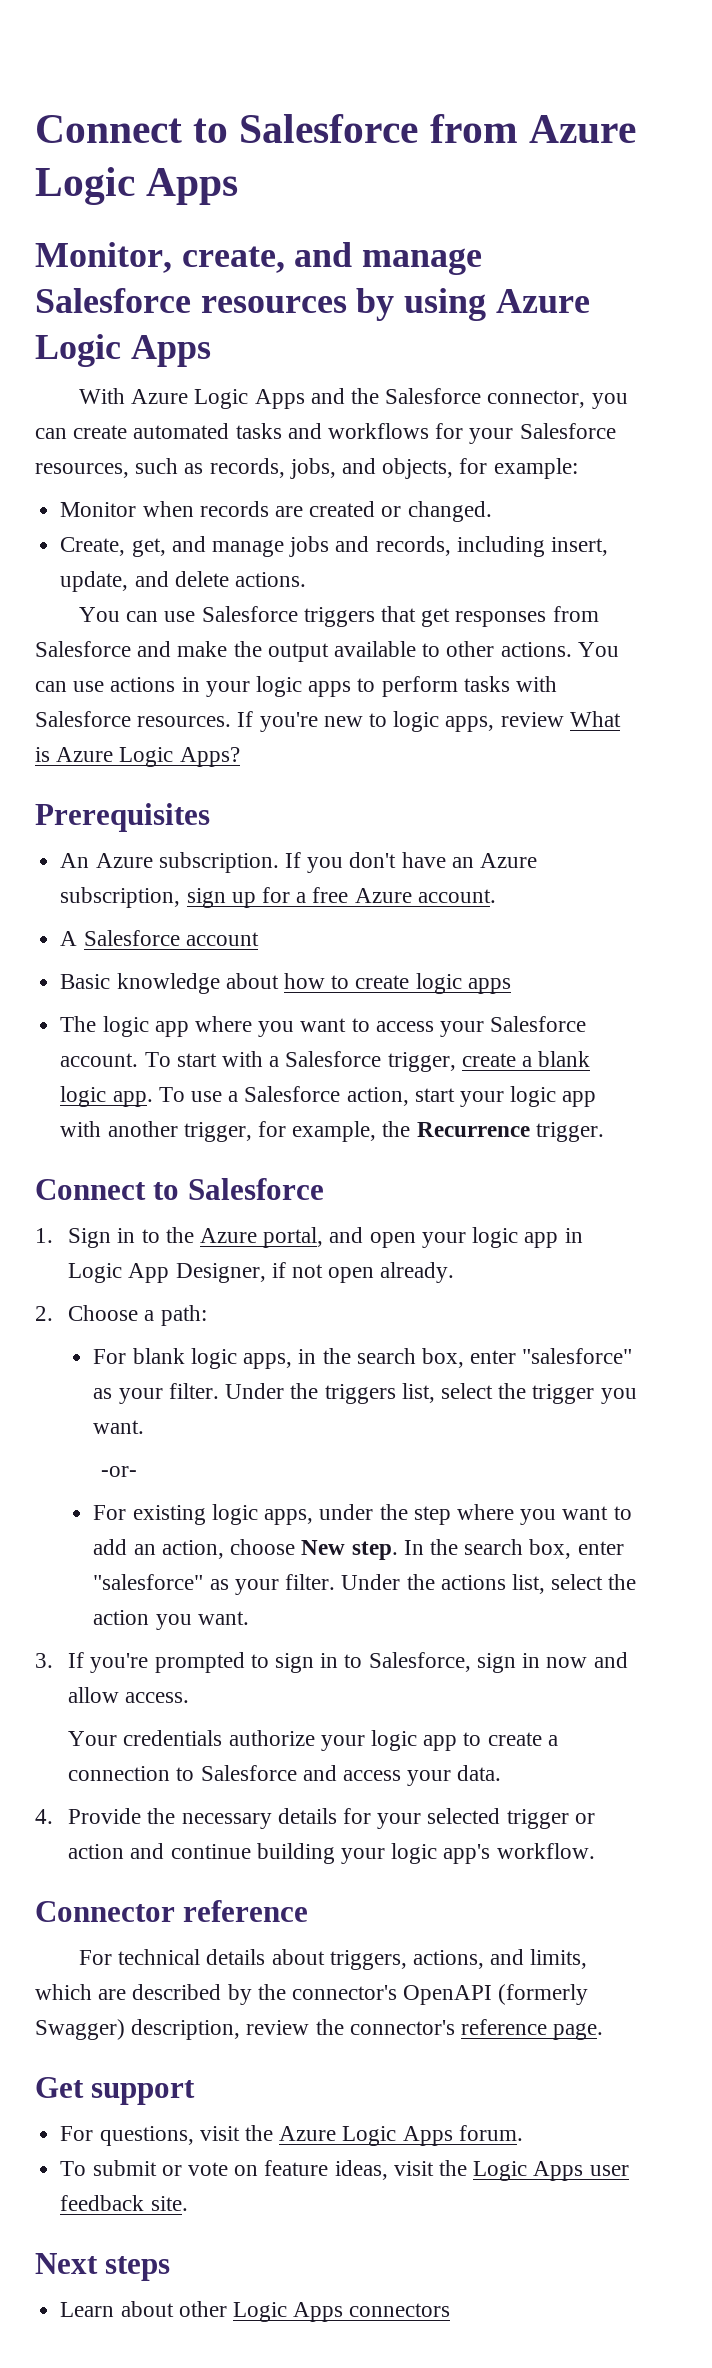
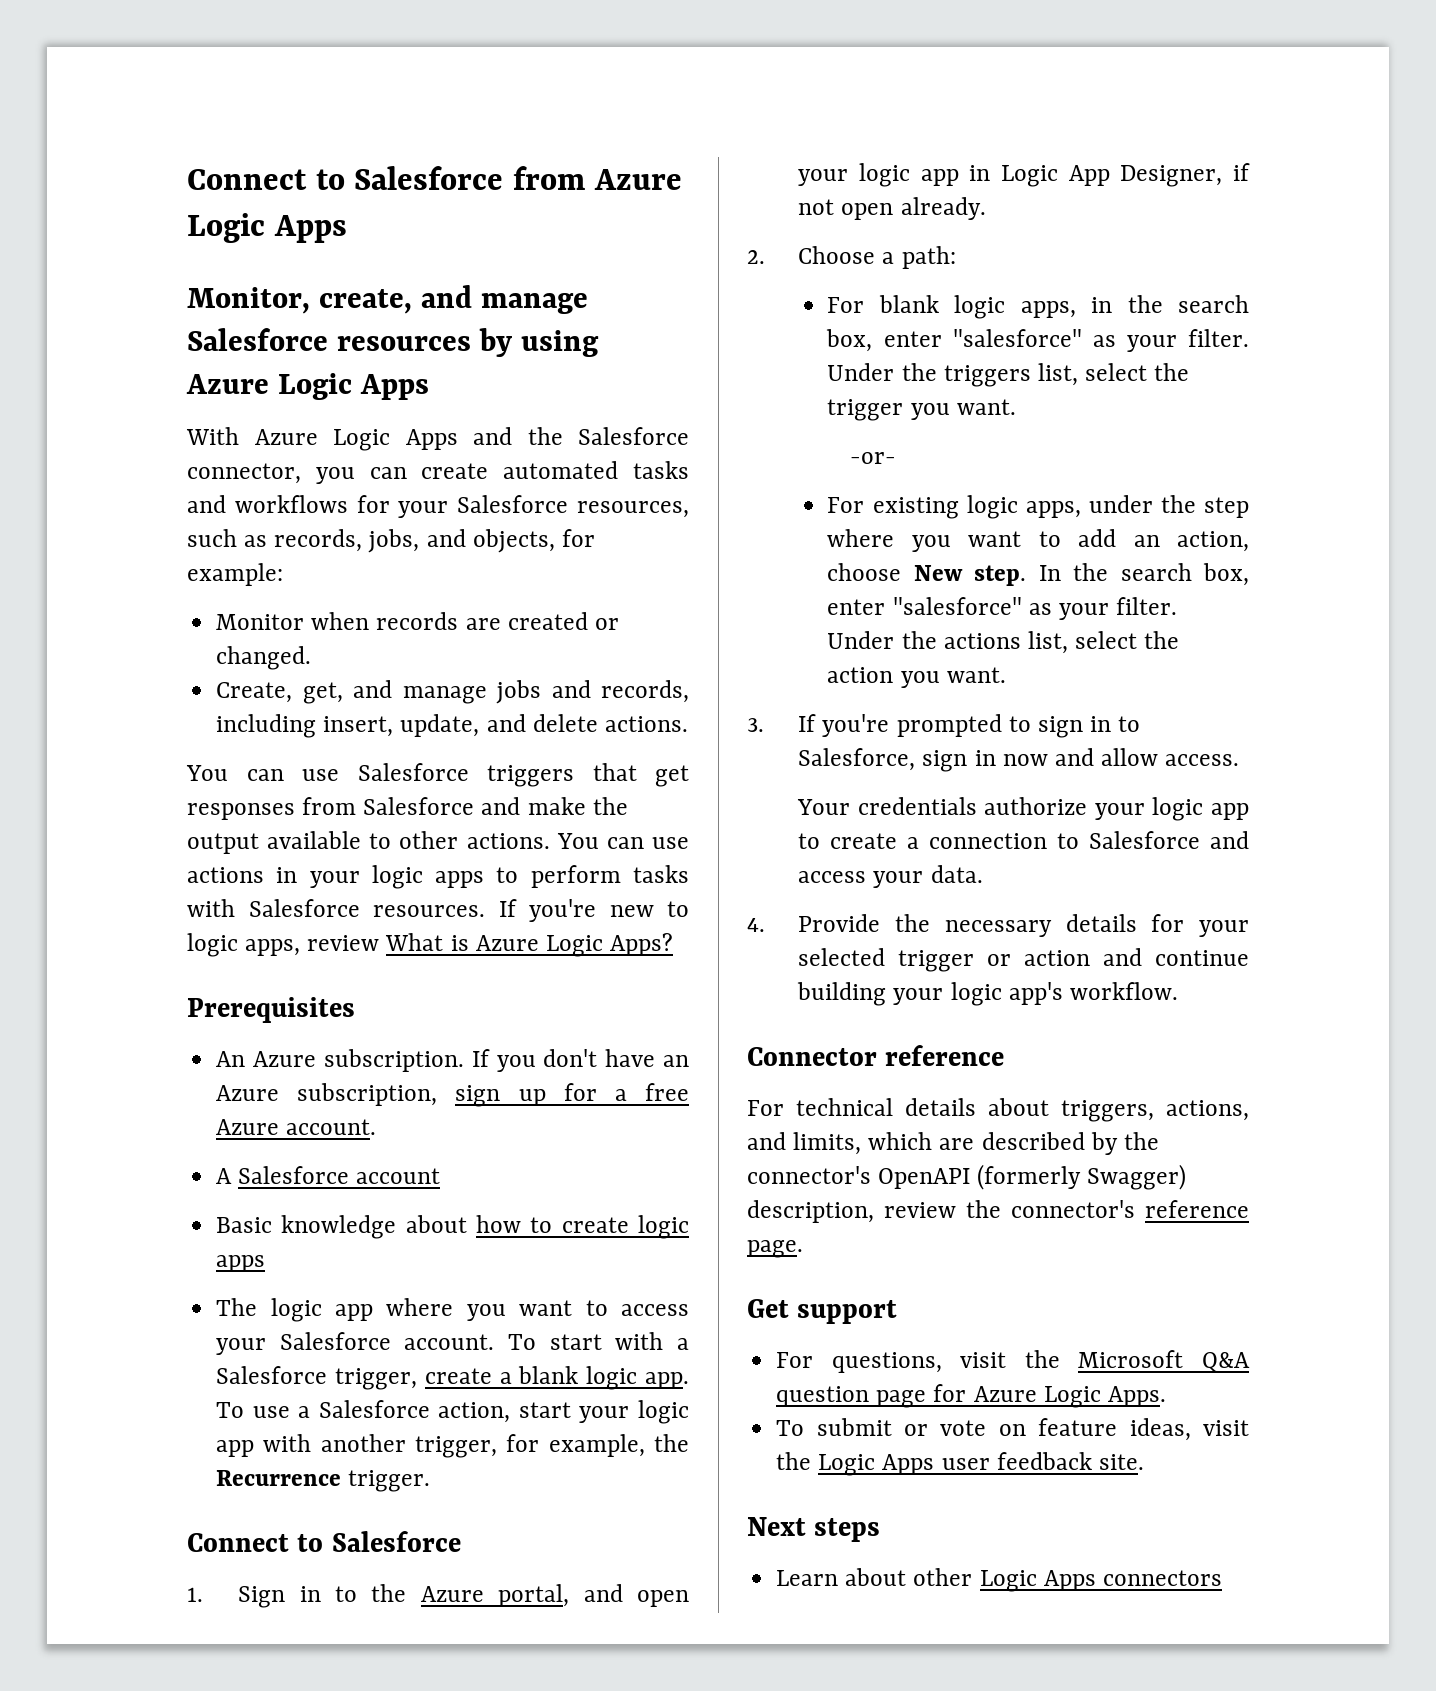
[279,2125,523,2146] Azure Logic Apps forum. -> [1078,1350,1250,1373] [776,1384,1166,1408] Microsoft Q&A question page for Azure Logic Apps.

